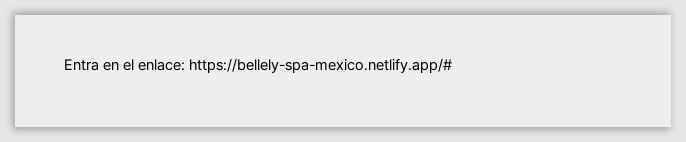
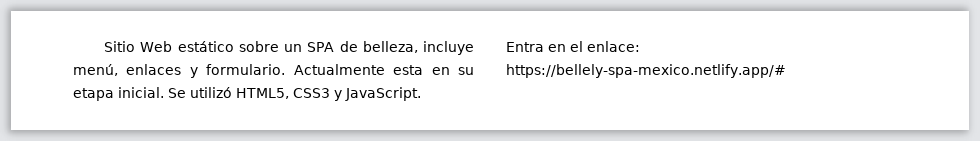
(64, 65) none -> [104,41,474,55] [73,64,474,78] [73,87,421,101] Sitio Web estático sobre un SPA de belleza, incluye menú, enlaces y formulario. Actualmente esta en su etapa inicial. Se utilizó HTML5, CSS3 y JavaScript. //

